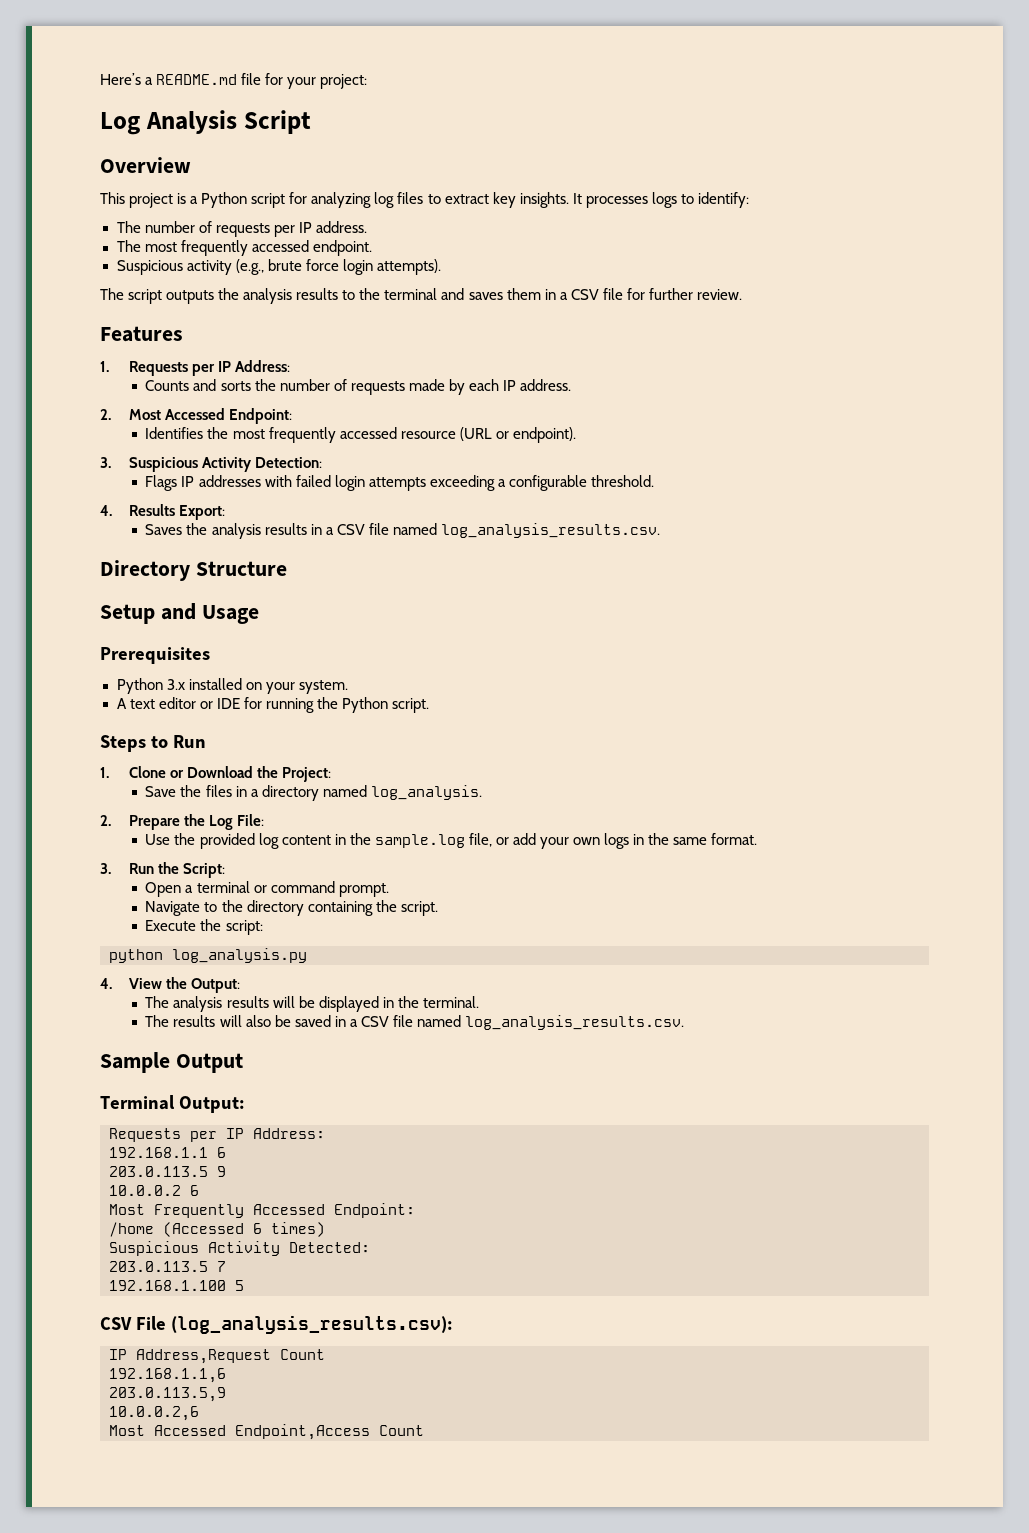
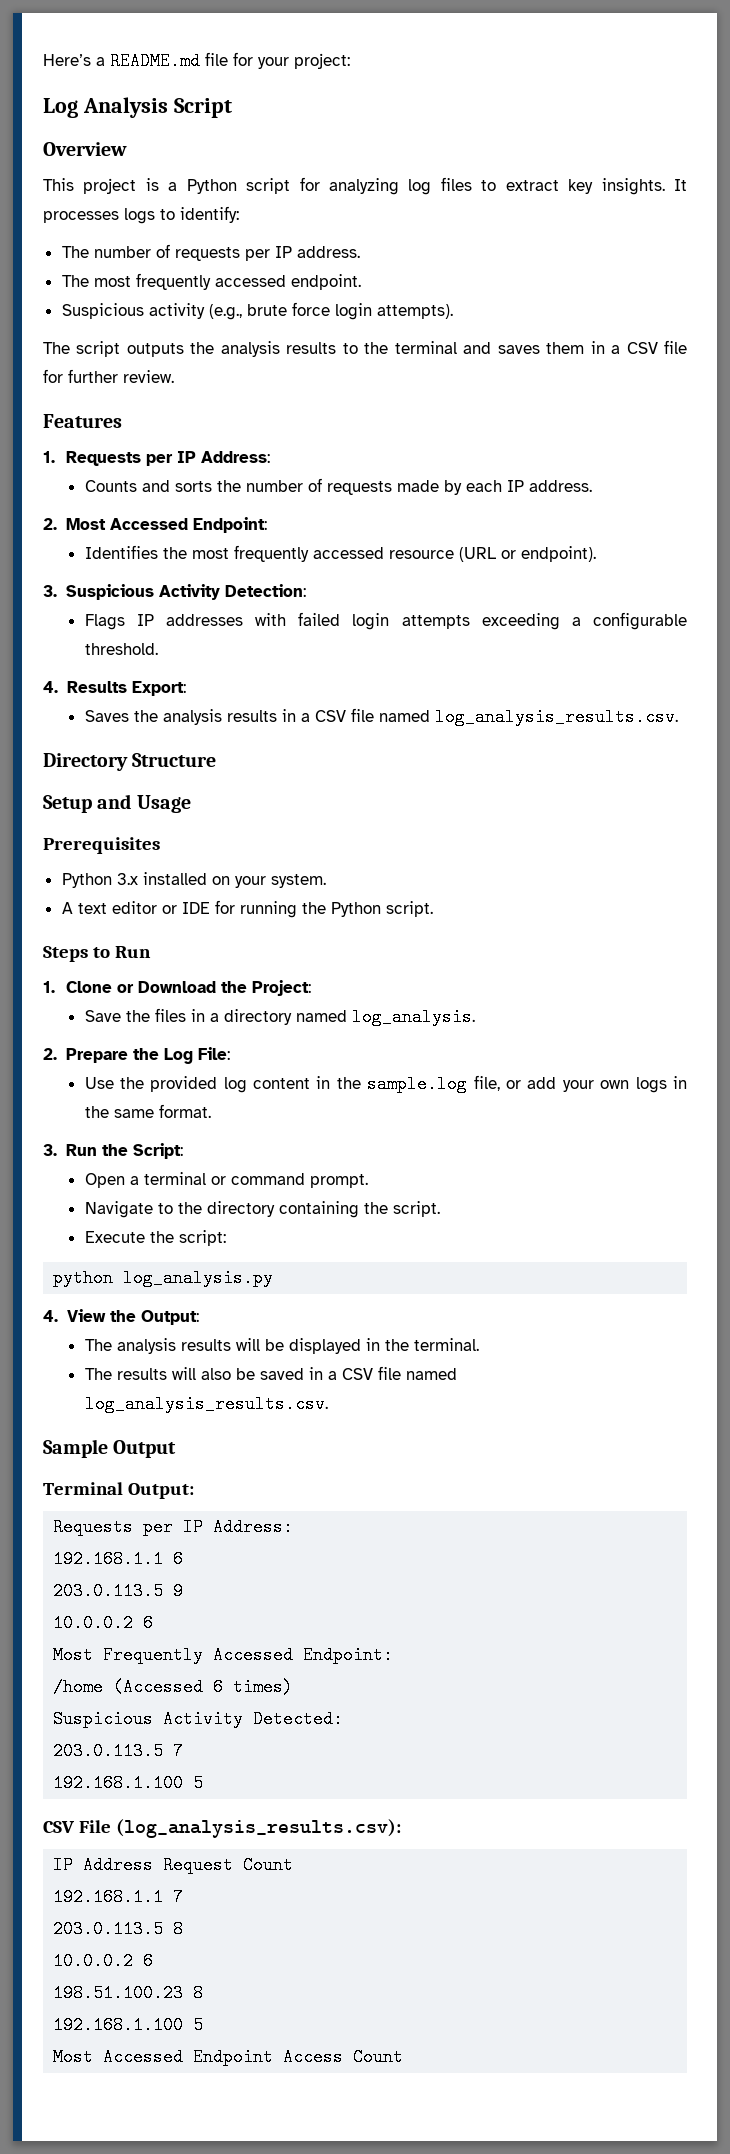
[136,1349,271,1364] Address,Request -> [83,1856,234,1874] Address Request
[109,1368,226,1383] [109,1387,226,1402] [109,1406,199,1421] [109,1424,370,1440] 192.168.1.1,6 // 203.0.113.5,9 // 10.0.0.2,6 // Most Accessed Endpoint,Access -> [53,1888,184,1906] [53,1920,184,1938] [53,1952,154,1970] [53,1984,204,2002] [53,2016,204,2034] [53,2048,344,2066] 192.168.1.1 7 // 203.0.113.5 8 // 10.0.0.2 6 // 198.51.100.23 8 // 192.168.1.100 5 // Most Accessed Endpoint Access

